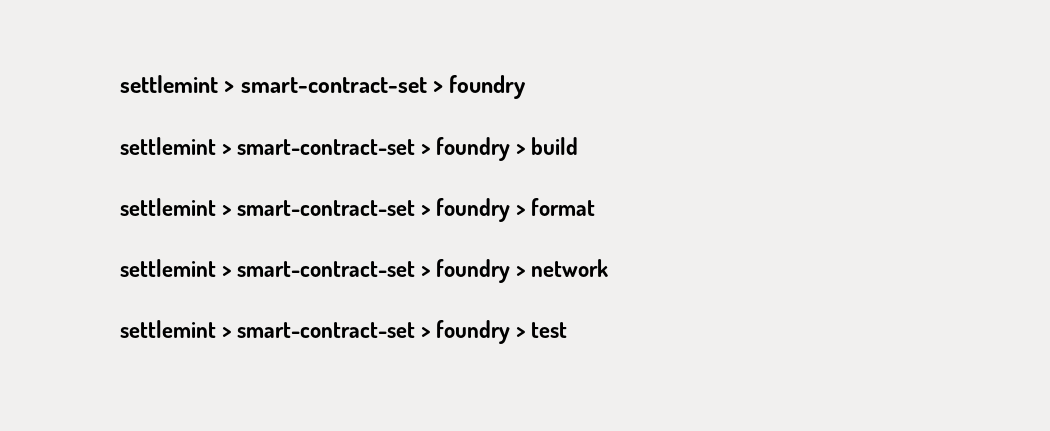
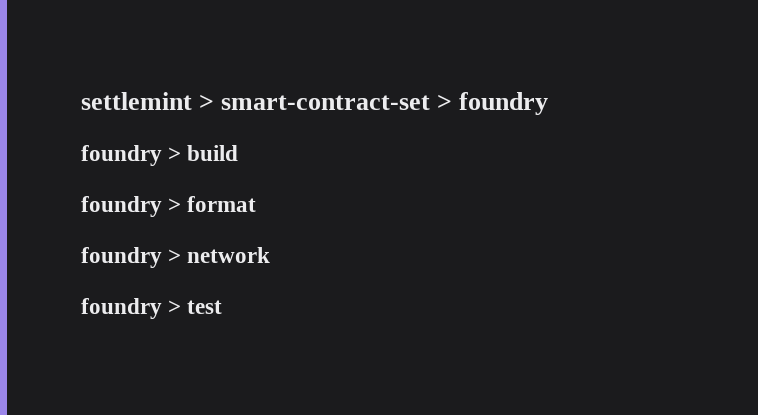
[120,137,431,155] settlemint > smart-contract-set > -> (549, 103) none
[120,198,431,216] settlemint > smart-contract-set > -> (239, 153) none
[120,259,431,277] settlemint > smart-contract-set > -> (257, 204) none
[120,320,431,338] settlemint > smart-contract-set > -> (271, 255) none

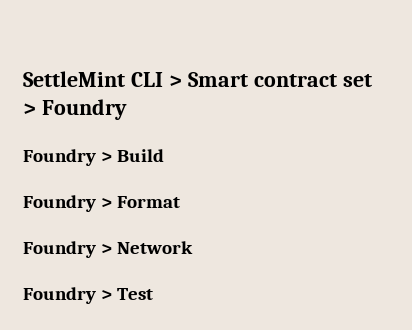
[81,92,549,115] [81,145,239,166] [81,196,257,217] [81,247,271,268] [81,298,223,319] settlemint > smart-contract-set > foundry // foundry > build // foundry > format // foundry > network // foundry > test -> [23,71,372,87] [23,99,127,120] [23,149,165,166] [23,195,181,212] [23,241,194,258] [23,287,154,304] SettleMint CLI > Smart contract set > Foundry // Foundry > Build // Foundry > Format // Foundry > Network // Foundry > Test

